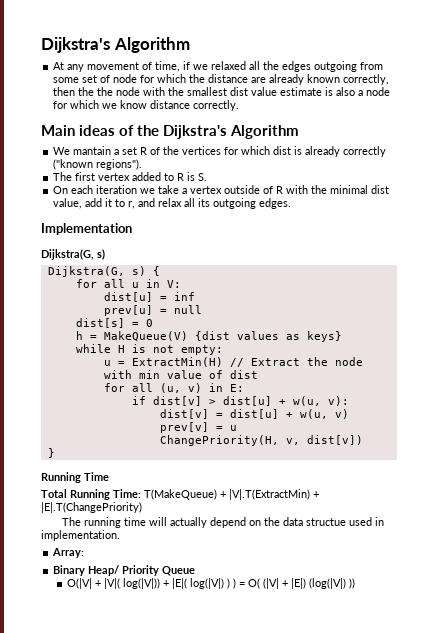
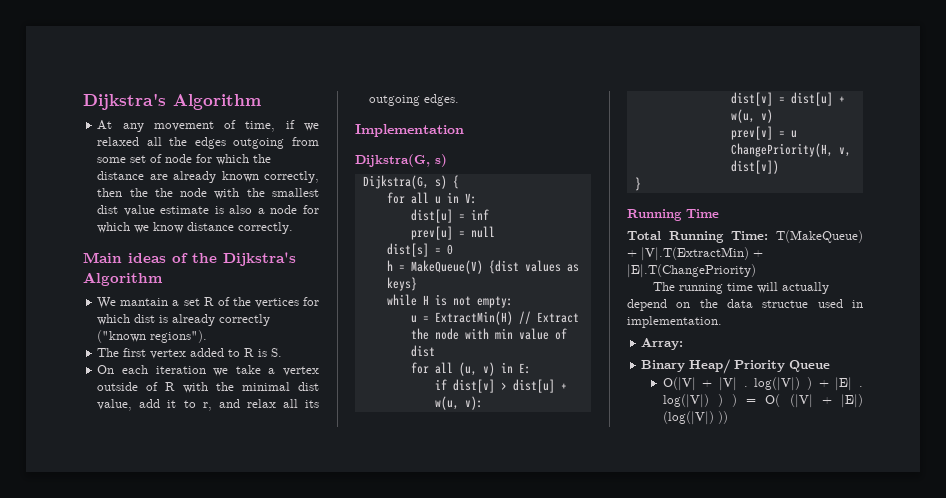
[104,578,188,589] |V|( log(|V|)) + |E|( -> [718,377,863,391] |V| . log(|V|) ) + |E| .

